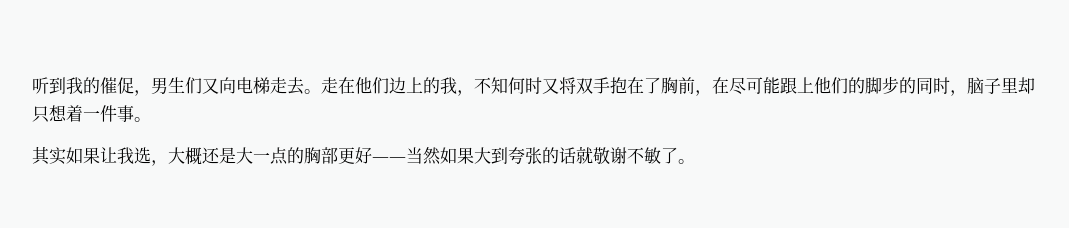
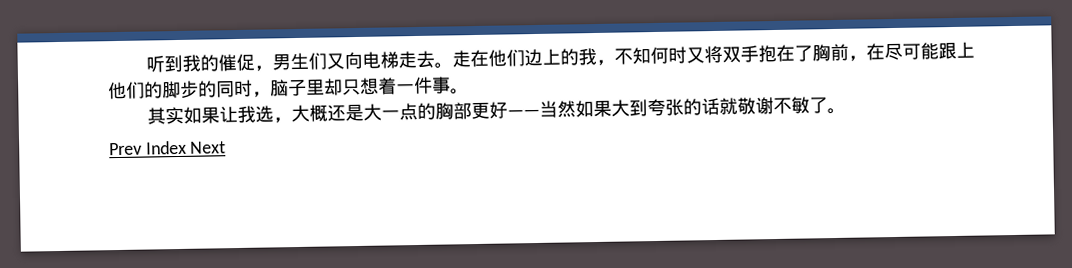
(695, 161) none -> [109,140,227,156] // Prev Index Next

